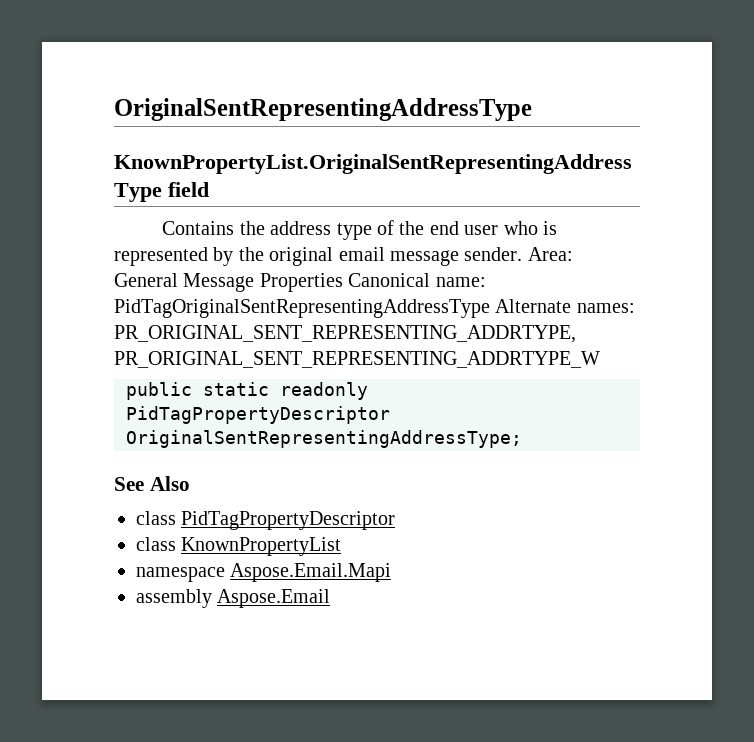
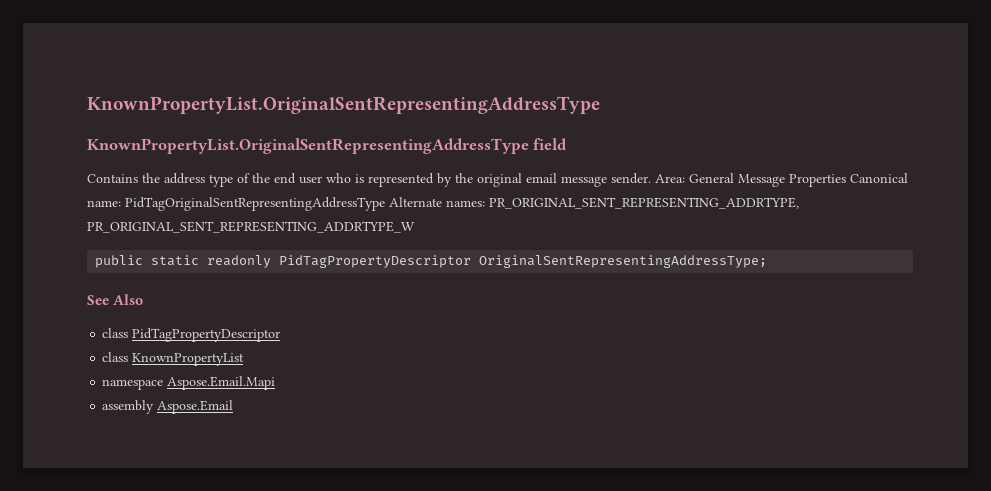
[114,98,532,121] OriginalSentRepresentingAddressType -> [87,96,600,114] KnownPropertyList.OriginalSentRepresentingAddressType

